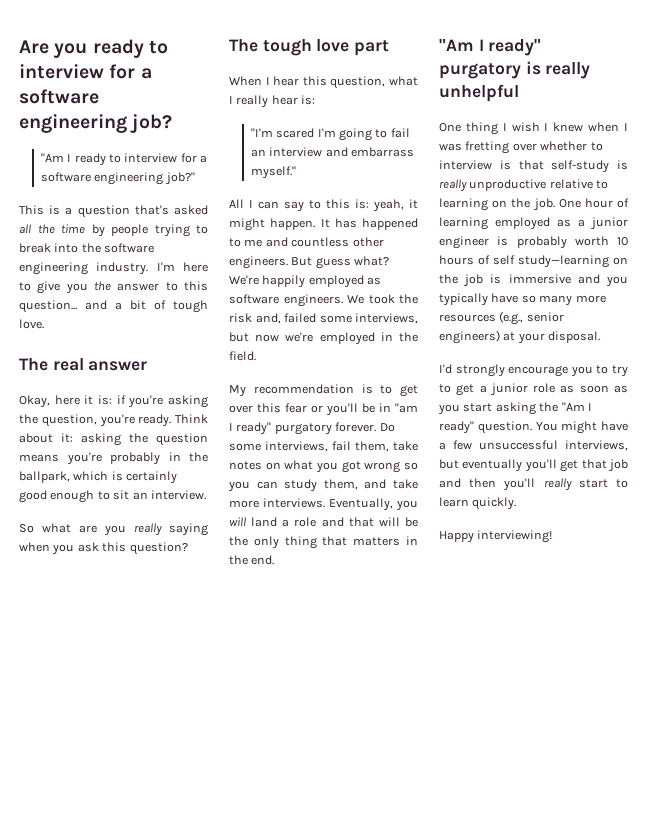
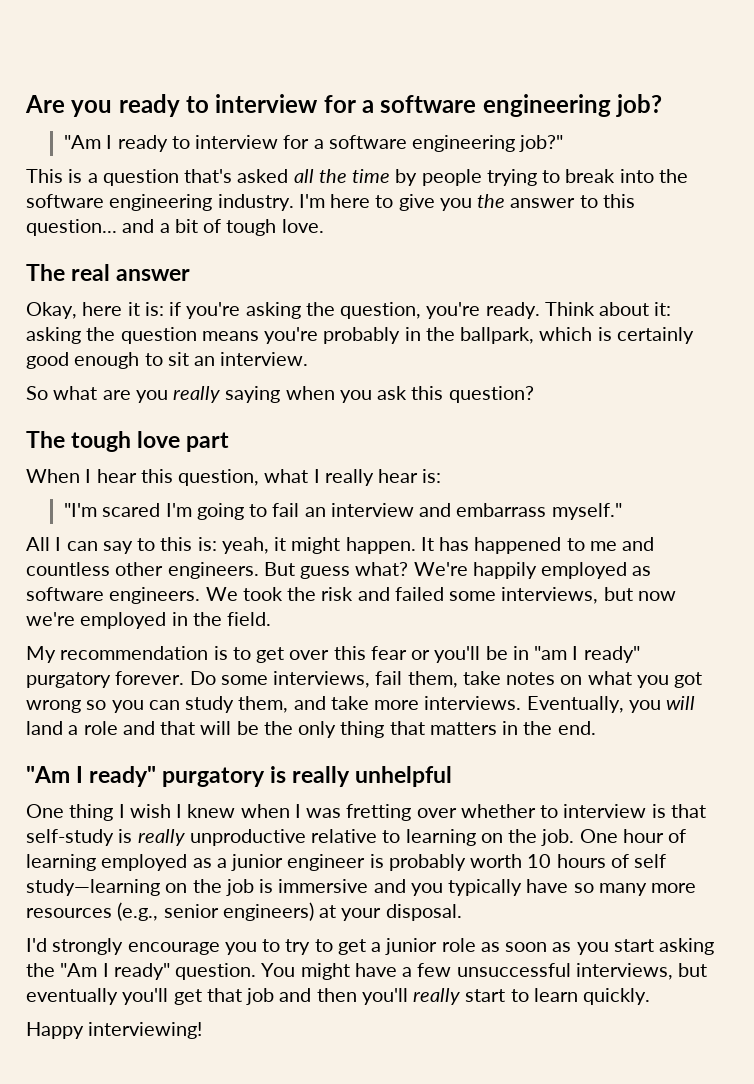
[255,313,281,324] and, -> [357,587,390,601] and

